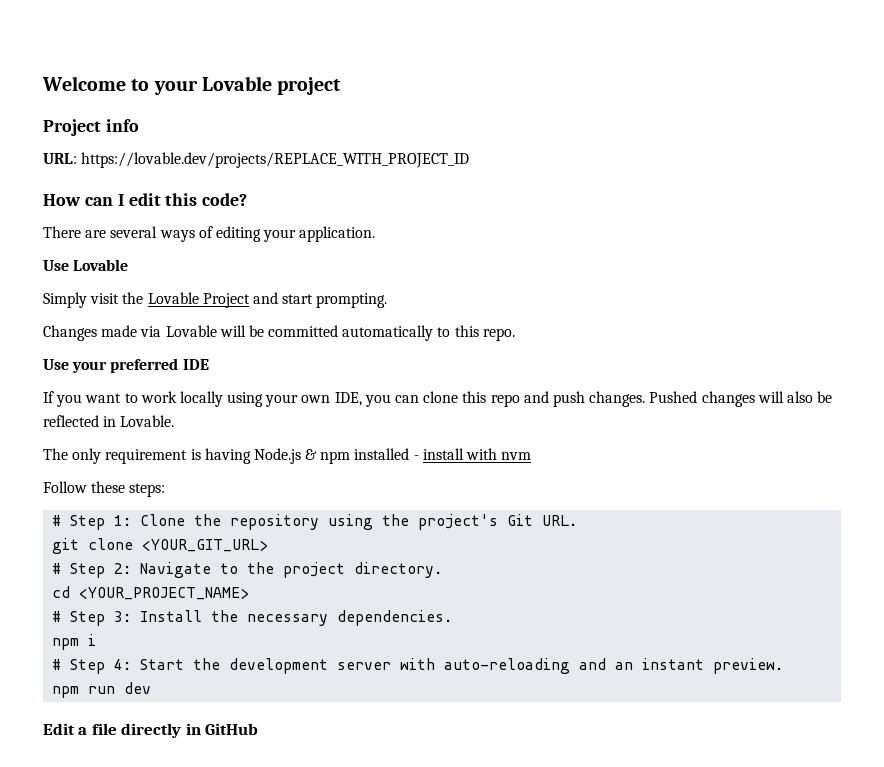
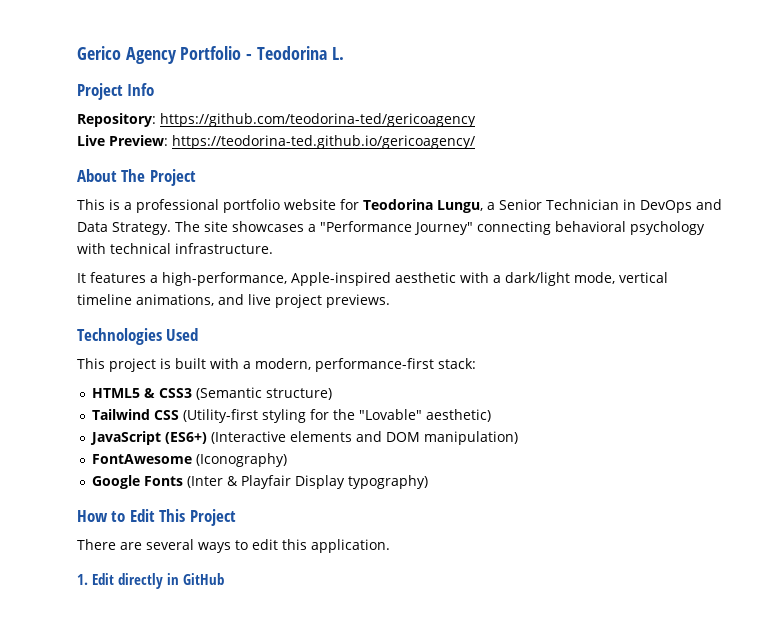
[42,76,342,95] [43,119,139,136] [43,152,470,168] [43,193,248,206] [43,226,376,242] [43,259,129,271] [43,292,388,308] [43,325,515,341] [43,358,209,373] [43,391,833,407] [43,415,175,427] [43,448,532,464] [43,481,166,497] [52,514,578,530] [52,538,269,554] [52,562,443,578] [52,586,250,600] [52,610,453,626] [52,634,97,650] [52,658,784,674] [52,682,152,698] [43,723,117,735] Welcome to your Lovable project // Project info // URL: https://lovable.dev/projects/REPLACE_WITH_PROJECT_ID // How can I edit this code? // There are several ways of editing your application. // Use Lovable // Simply visit the Lovable Project and start prompting. // Changes made via Lovable will be committed automatically to this repo. // Use your preferred IDE // If you want to work locally using your own IDE, you can clone this repo and push changes. Pushed changes will also be reflected in Lovable. // The only requirement is having Node.js & npm installed - install with nvm // Follow these steps: // # Step 1: Clone the repository using the project's Git URL. // git clone <YOUR_GIT_URL> // # Step 2: Navigate to the project directory. // cd <YOUR_PROJECT_NAME> // # Step 3: Install the necessary dependencies. // npm i // # Step 4: Start the development server with auto-reloading and an instant preview. // npm run dev // Edit a file -> [77,46,344,64] [77,83,155,100] [77,113,476,127] [77,135,475,149] [77,169,196,186] [77,199,722,213] [77,221,705,235] [77,243,273,254] [77,272,668,286] [77,294,390,308] [77,328,199,345] [77,358,476,372] [92,387,333,400] [92,409,492,423] [90,431,519,445] [92,453,288,467] [92,475,429,489] [77,509,236,526] [77,539,390,553] [77,573,115,585] Gerico Agency Portfolio - Teodorina L. // Project Info // Repository: https://github.com/teodorina-ted/gericoagency // Live Preview: https://teodorina-ted.github.io/gericoagency/ // About The Project // This is a professional portfolio website for Teodorina Lungu, a Senior Technician in DevOps and Data Strategy. The site showcases a "Performance Journey" connecting behavioral psychology with technical infrastructure. // It features a high-performance, Apple-inspired aesthetic with a dark/light mode, vertical timeline animations, and live project previews. // Technologies Used // This project is built with a modern, performance-first stack: // HTML5 & CSS3 (Semantic structure) // Tailwind CSS (Utility-first styling for the "Lovable" aesthetic) // JavaScript (ES6+) (Interactive elements and DOM manipulation) // FontAwesome (Iconography) // Google Fonts (Inter & Playfair Display typography) // How to Edit This Project // There are several ways to edit this application. // 1. Edit

